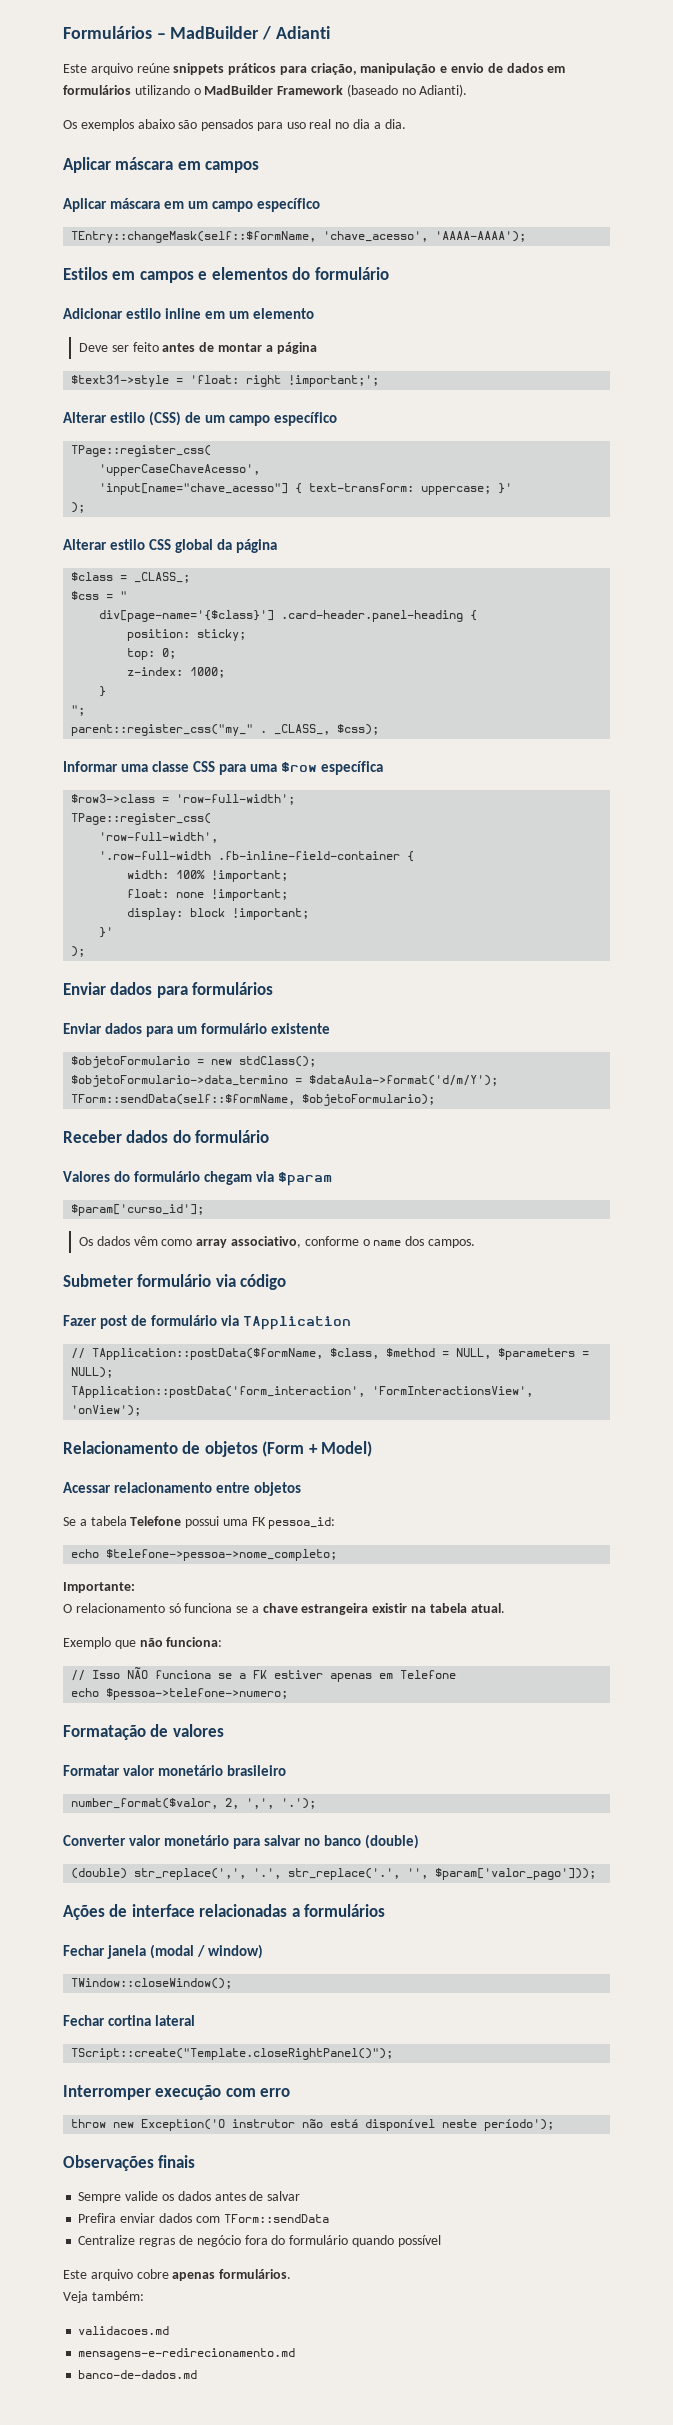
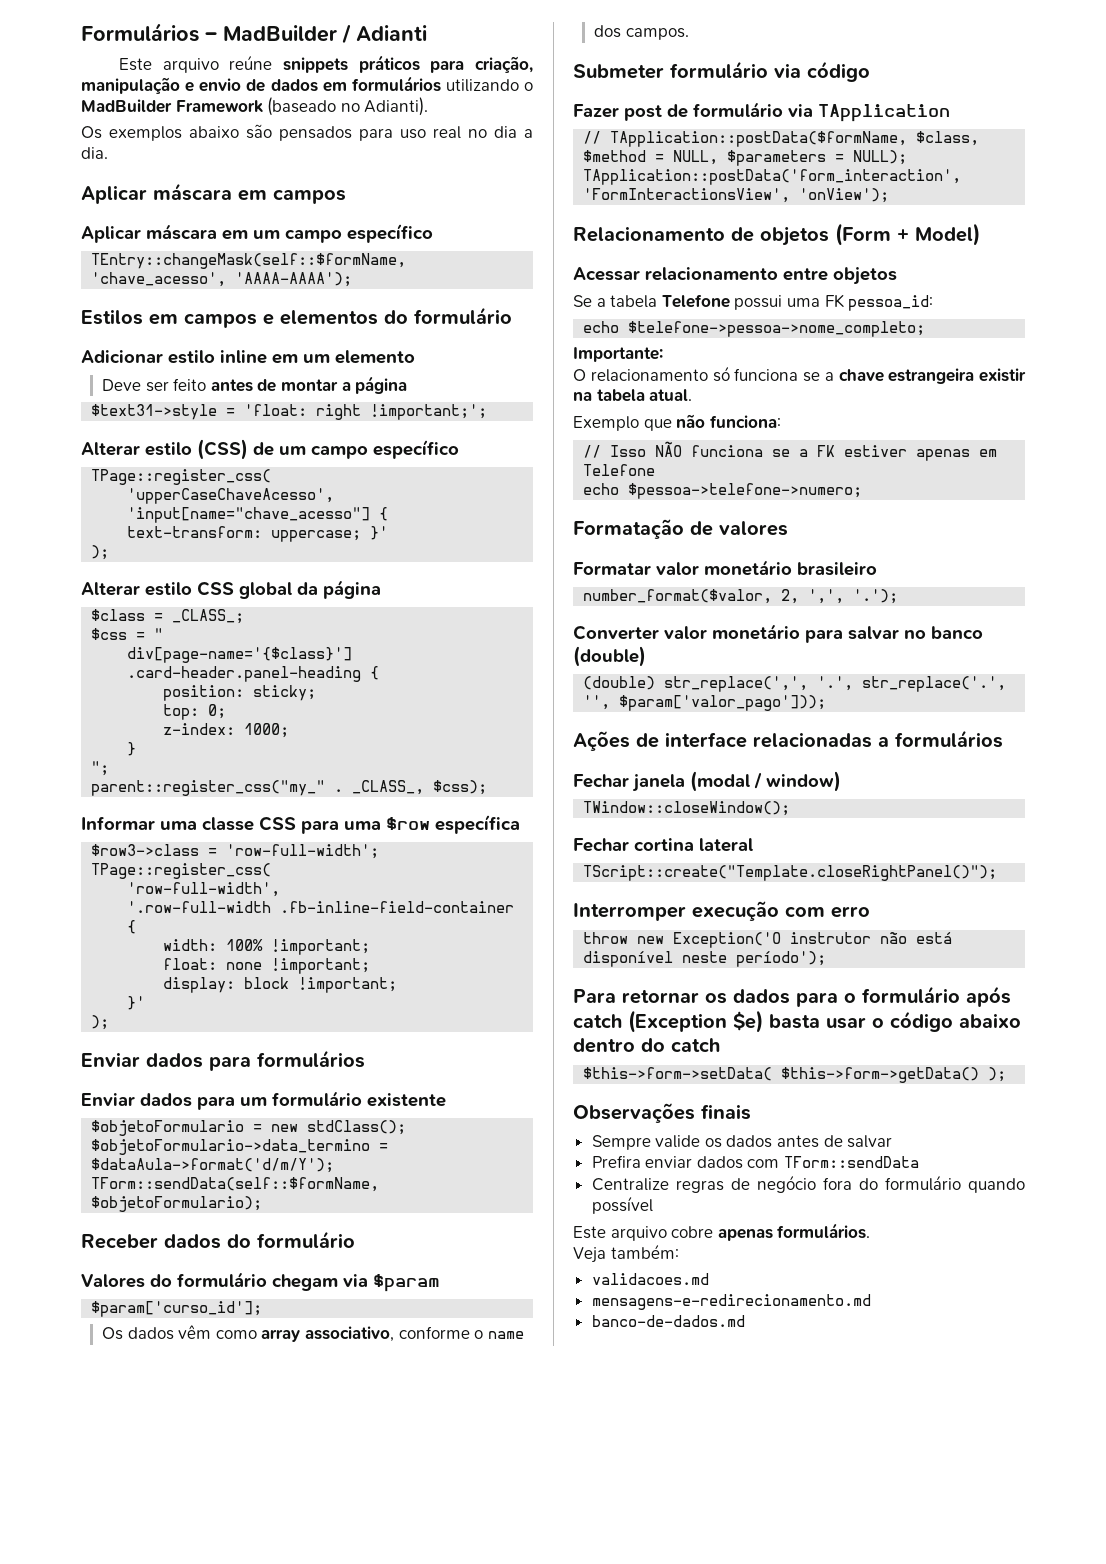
(555, 2125) none -> [573,986,1011,1007] [573,1010,1021,1033] [573,1038,720,1053] [583,1067,1007,1083] // Para retornar os dados para o formulário após catch (Exception $e) basta usar o código abaixo dentro do catch // $this->form->setData( $this->form->getData() );

